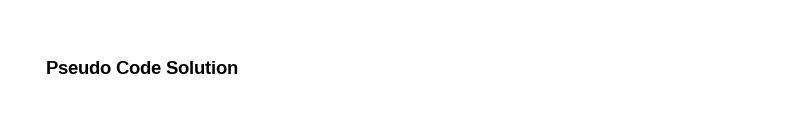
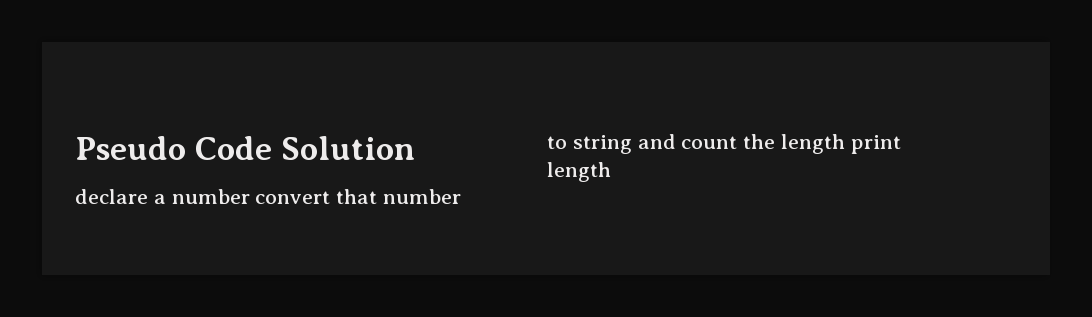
(238, 67) none -> [75,189,462,204] [547,134,901,154] [547,162,611,182] // declare a number convert that number to string and count the length print length

